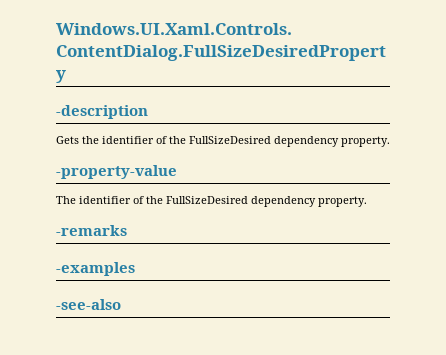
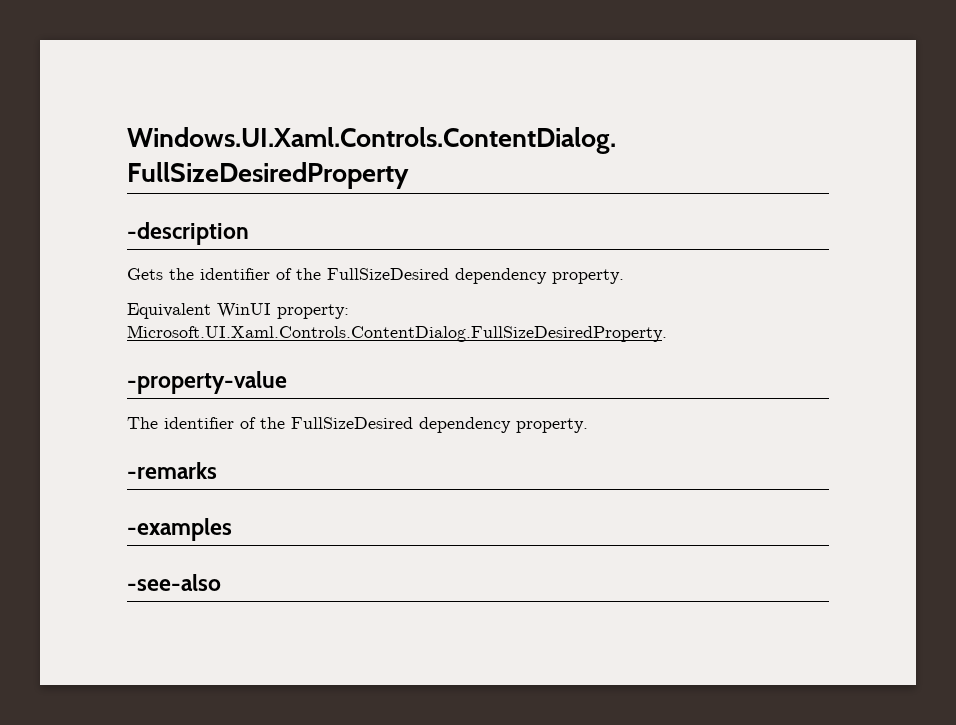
(390, 141) none -> [127,303,349,319] [127,325,667,342] // Equivalent WinUI property: Microsoft.UI.Xaml.Controls.ContentDialog.FullSizeDesiredProperty.

